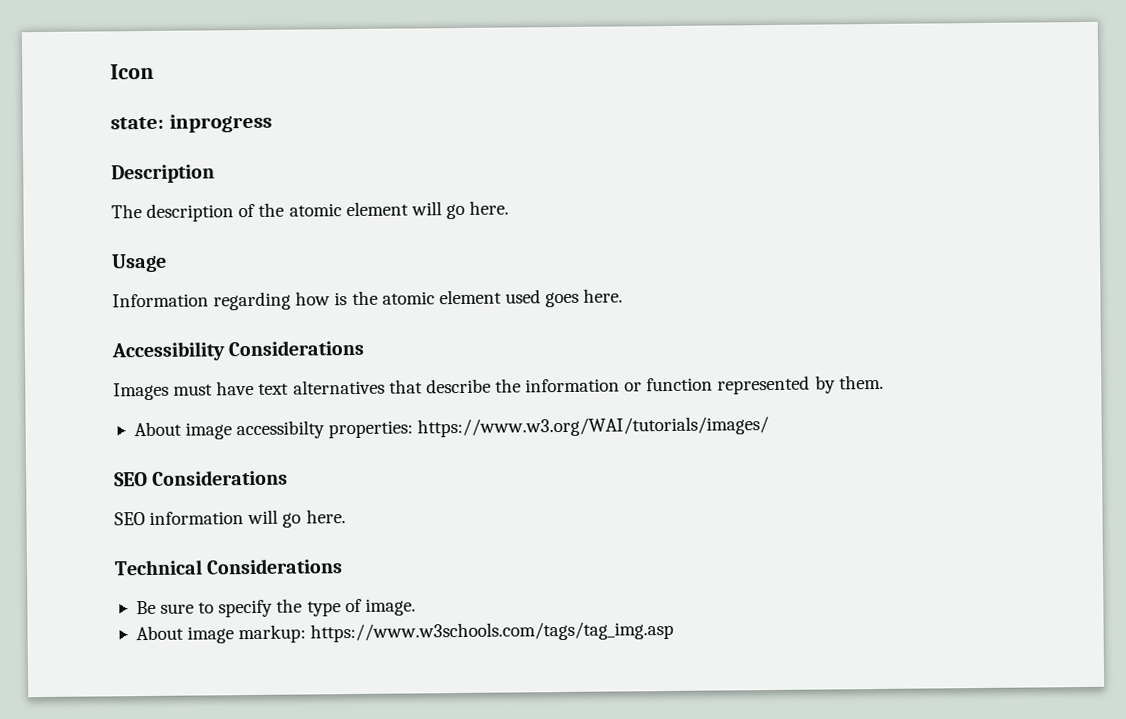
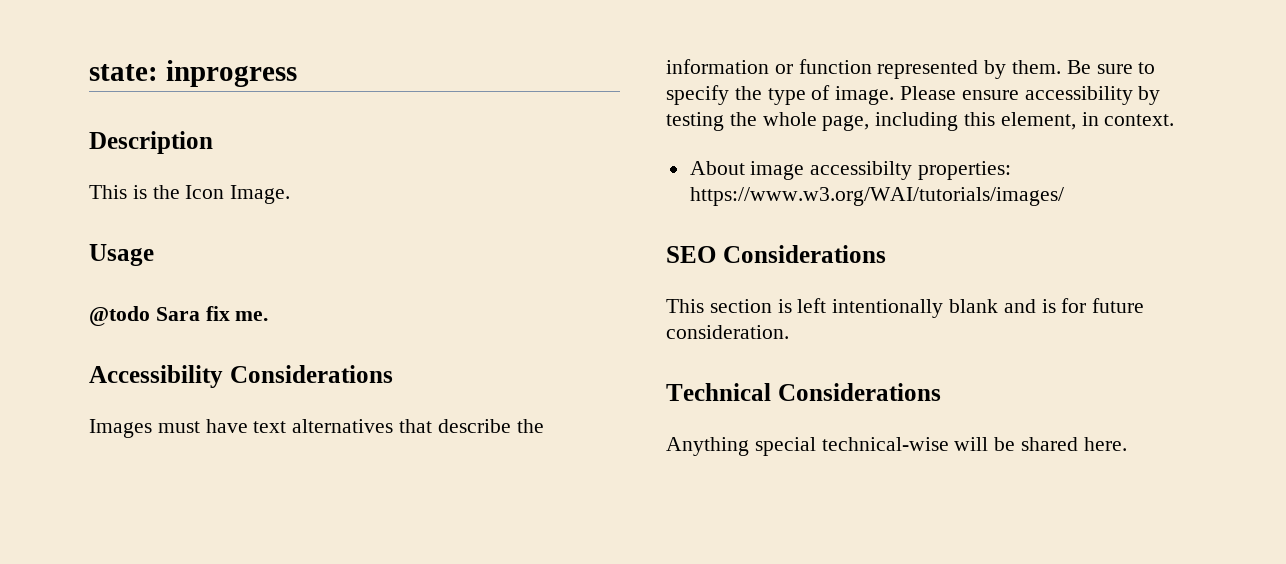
[110,63,154,80] Icon // -> (89, 72) none
[111,200,510,222] [111,253,167,273] [112,288,624,311] The description of the atomic element will go here. // Usage // Information regarding how is the atomic element used goes here. -> [89,185,291,204] [89,244,154,266] [89,306,269,326] This is the Icon Image. // Usage // @todo Sara fix me.
(884, 382) none -> [1066,60,1156,74] [666,85,1161,105] [666,112,1175,131] Be sure to specify the type of image. Please ensure accessibility by testing the whole page, including this element, in context.
[114,509,346,528] [114,558,344,576] [135,598,416,618] [135,620,675,644] SEO information will go here. // Technical Considerations // Be sure to specify the type of image. // About image markup: https://www.w3schools.com/tags/tag_img.asp -> [666,298,1145,318] [666,325,789,339] [666,383,941,401] [666,437,1127,456] This section is left intentionally blank and is for future consideration. // Technical Considerations // Anything special technical-wise will be shared here.

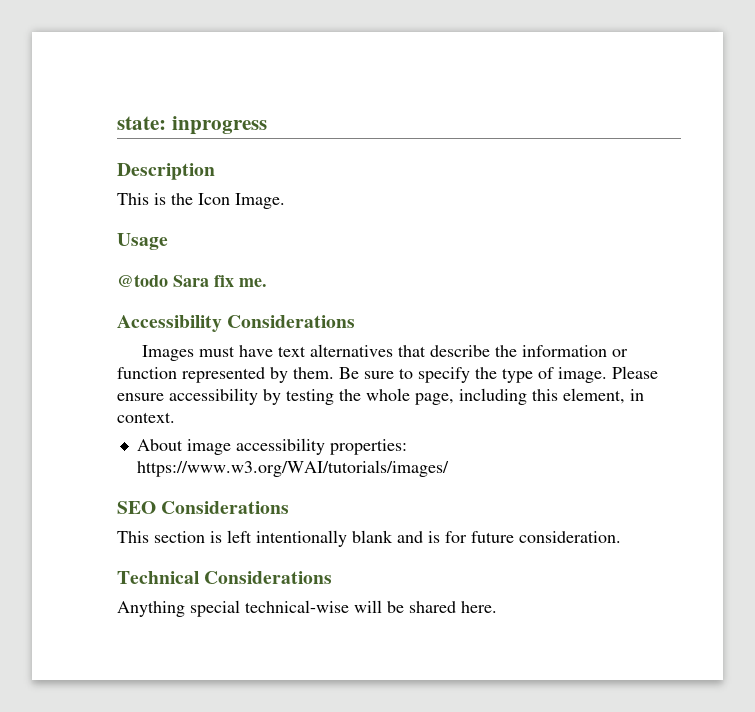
[810,161,913,180] accessibilty -> [235,438,325,455] accessibility

